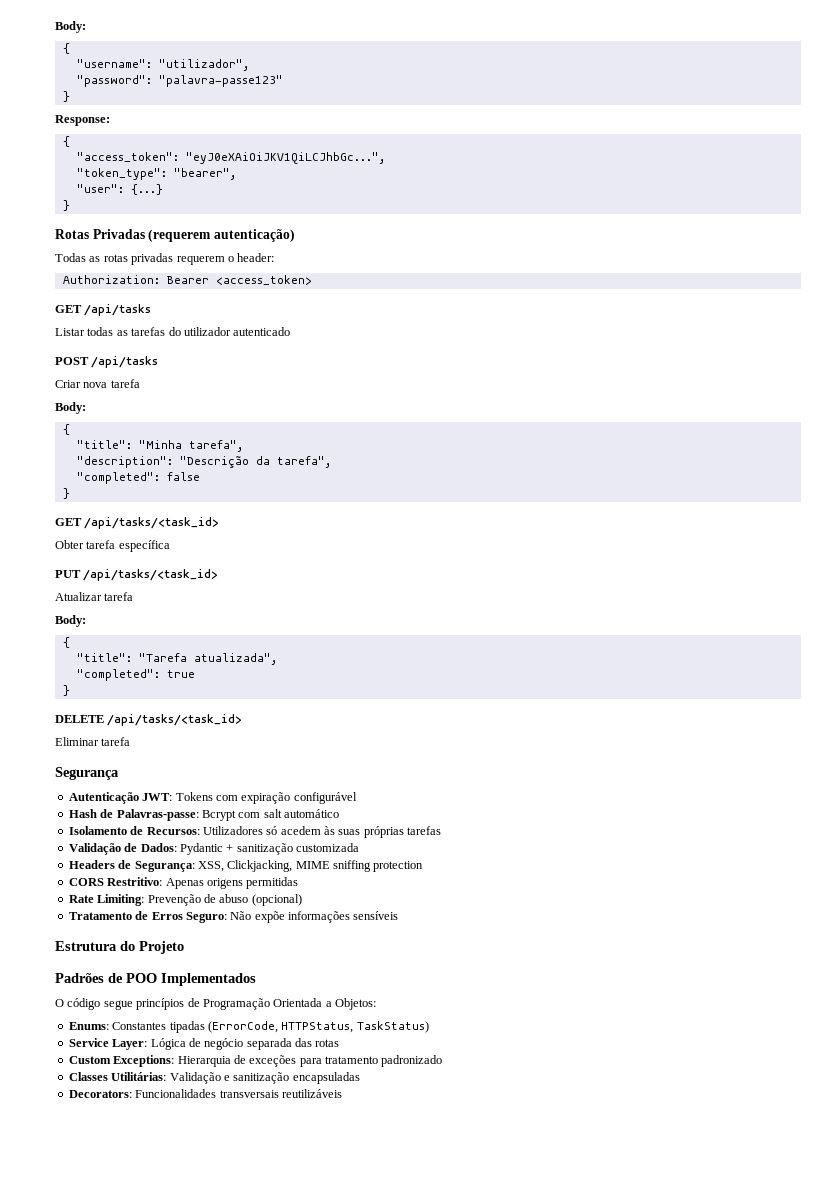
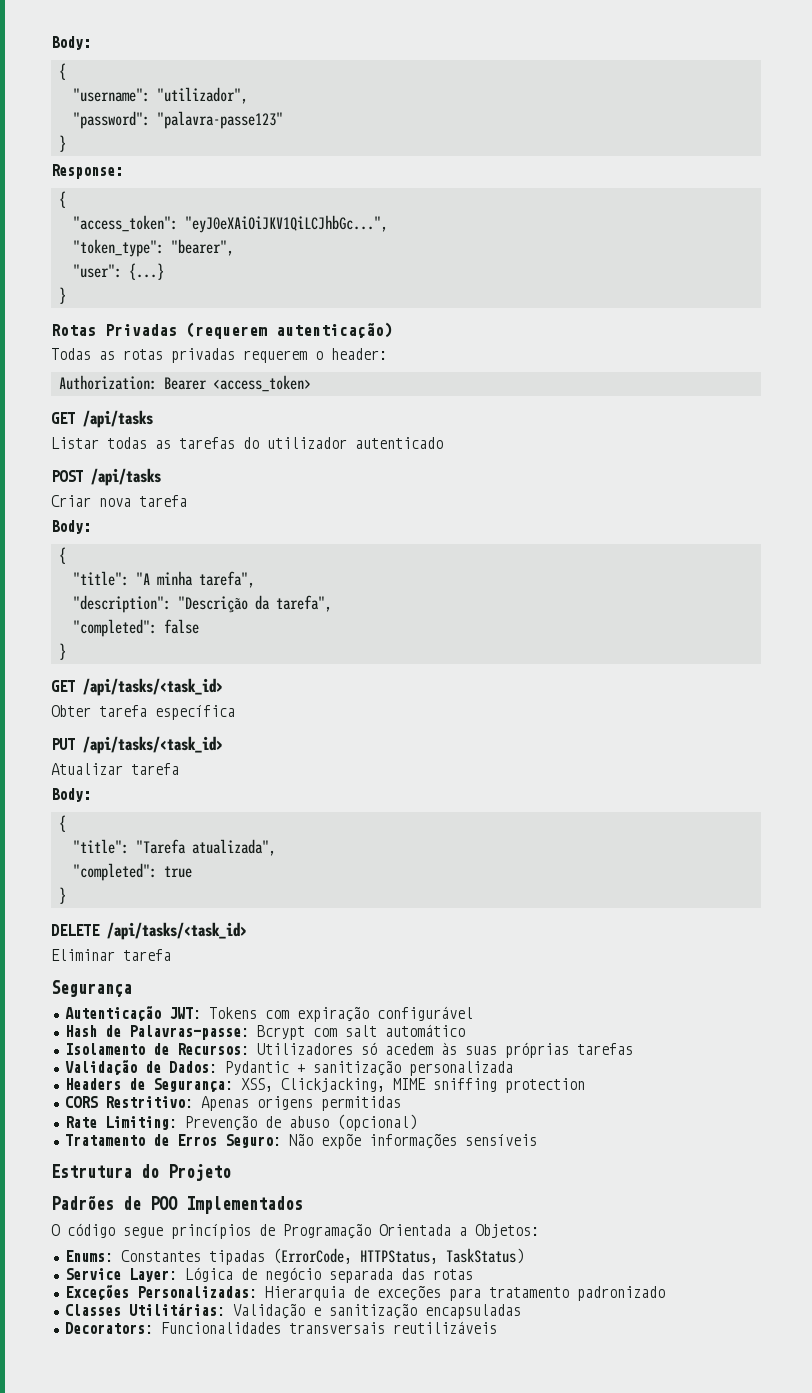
[138,440,182,449] "Minha -> [135,571,193,586] "A minha
[296,843,359,852] customizada -> [408,1061,513,1076] personalizada
[68,1055,175,1067] Custom Exceptions: -> [64,1285,257,1300] Exceções Personalizadas:

